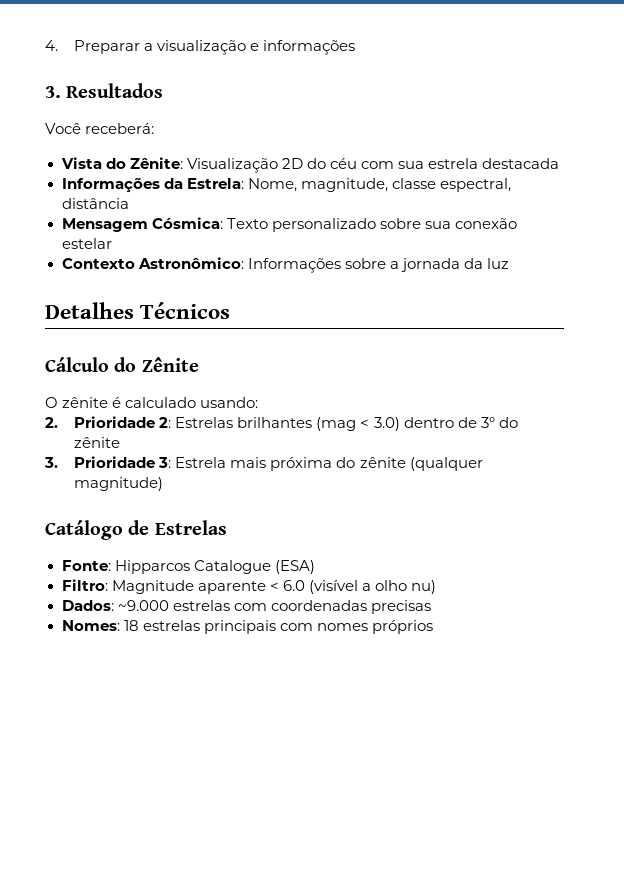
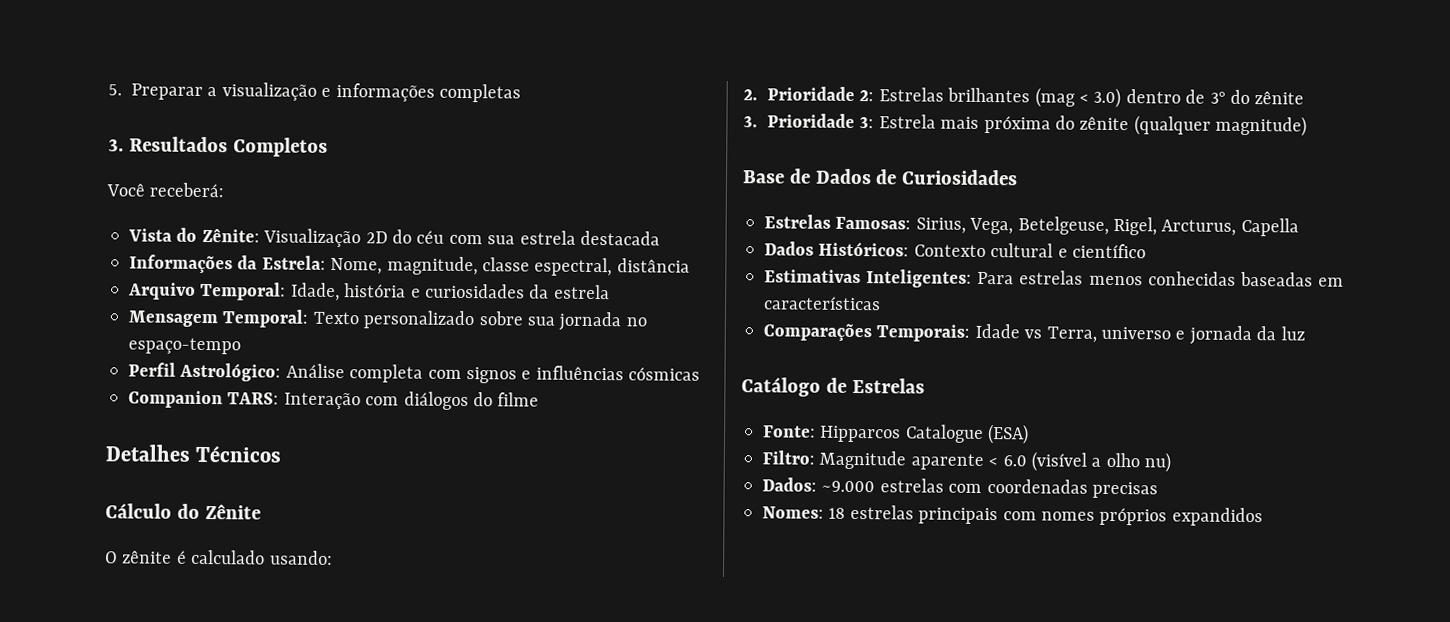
[45,40,58,51] 4. -> [108,84,122,96] 5.
(356, 47) none -> [439,83,522,103] completas
(164, 90) none -> [232,137,328,157] Completos
(129, 203) none -> [128,281,610,302] // Arquivo Temporal: Idade, história e curiosidades da estrela
[151,217,223,229] Cósmica: -> [222,309,309,328] Temporal:
[454,218,517,229] [61,238,112,249] [61,257,509,273] conexão estelar // Contexto Astronômico: Informações sobre a jornada da luz -> [558,311,647,332] [128,337,241,355] [128,362,701,384] [128,390,540,411] jornada no espaço-tempo // Perfil Astrológico: Análise completa com signos e influências cósmicas // Companion TARS: Interação com diálogos do filme
(164, 484) none -> [742,168,1019,186] [764,214,1299,237] [764,241,1146,259] [764,269,1344,288] [764,296,881,311] [763,323,1305,346] // Base de Dados de Curiosidades // Estrelas Famosas: Sirius, Vega, Betelgeuse, Rigel, Arcturus, Capella // Dados Históricos: Contexto cultural e científico // Estimativas Inteligentes: Para estrelas menos conhecidas baseadas em características // Comparações Temporais: Idade vs Terra, universo e jornada da luz
(433, 627) none -> [1171,507,1263,527] expandidos

